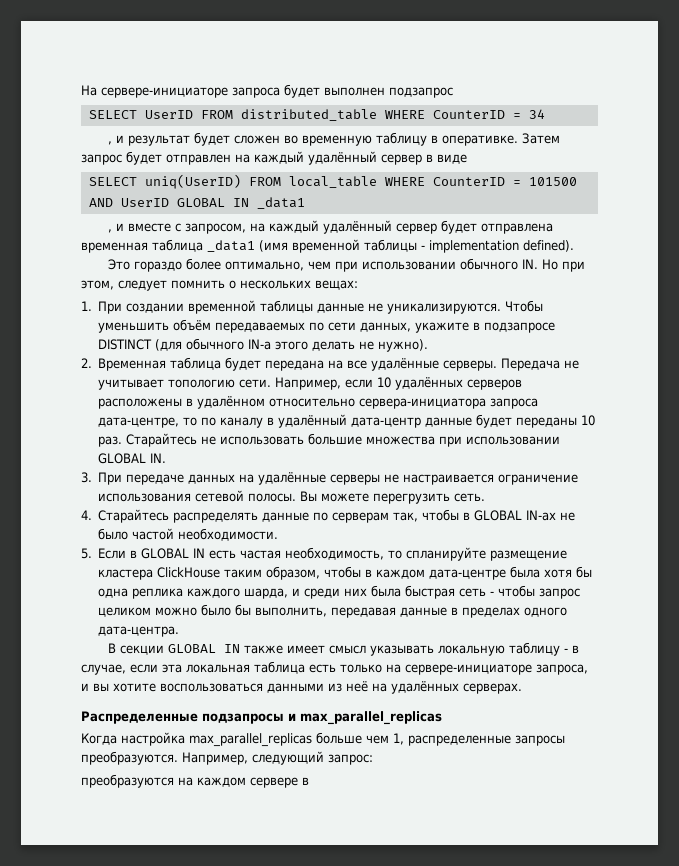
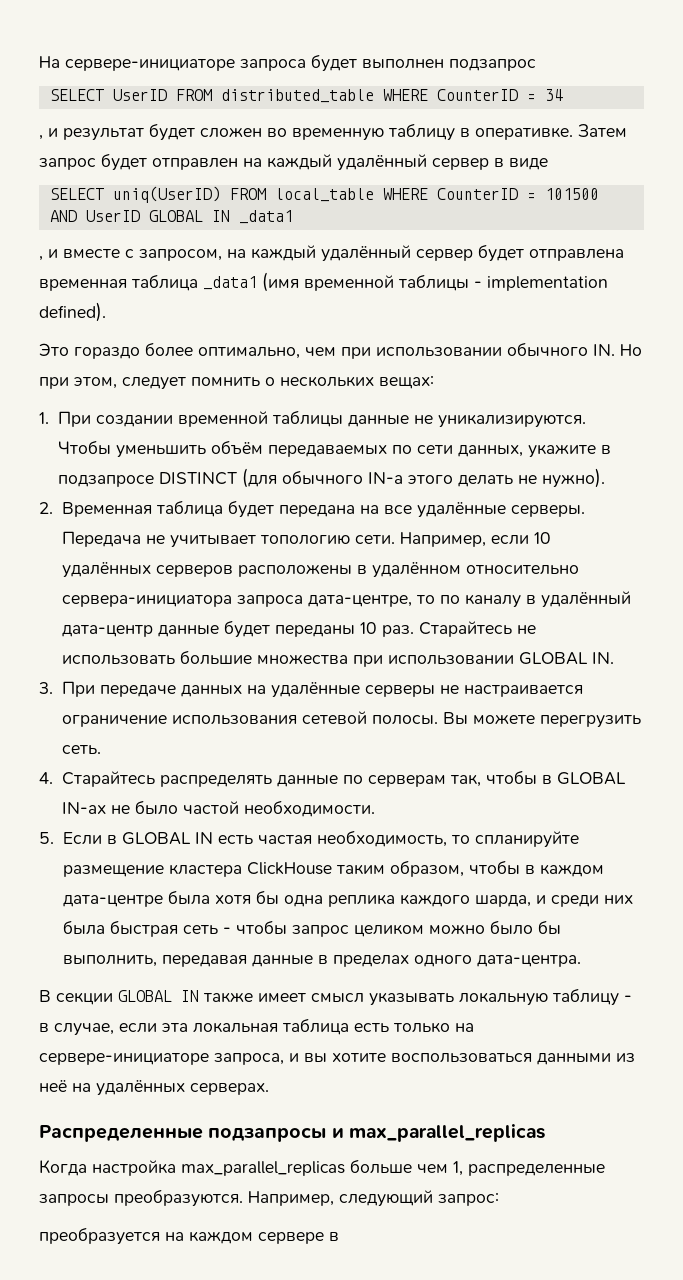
[81,774,174,788] преобразуются -> [39,1227,160,1245] преобразуется

